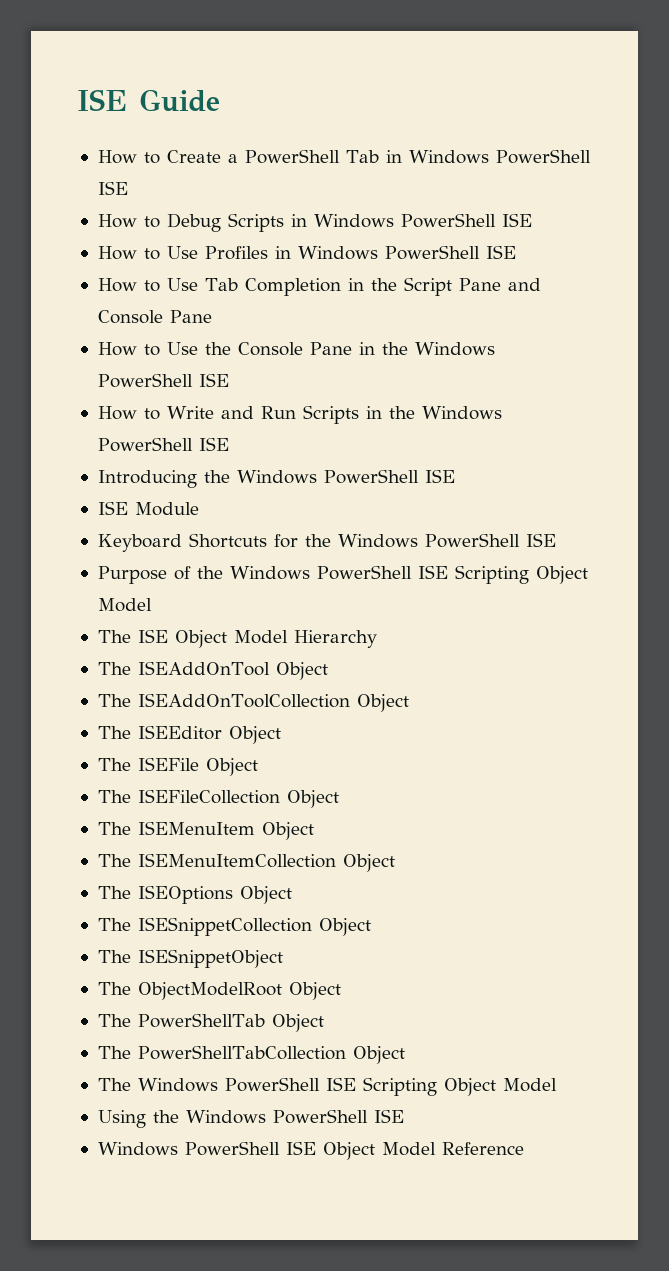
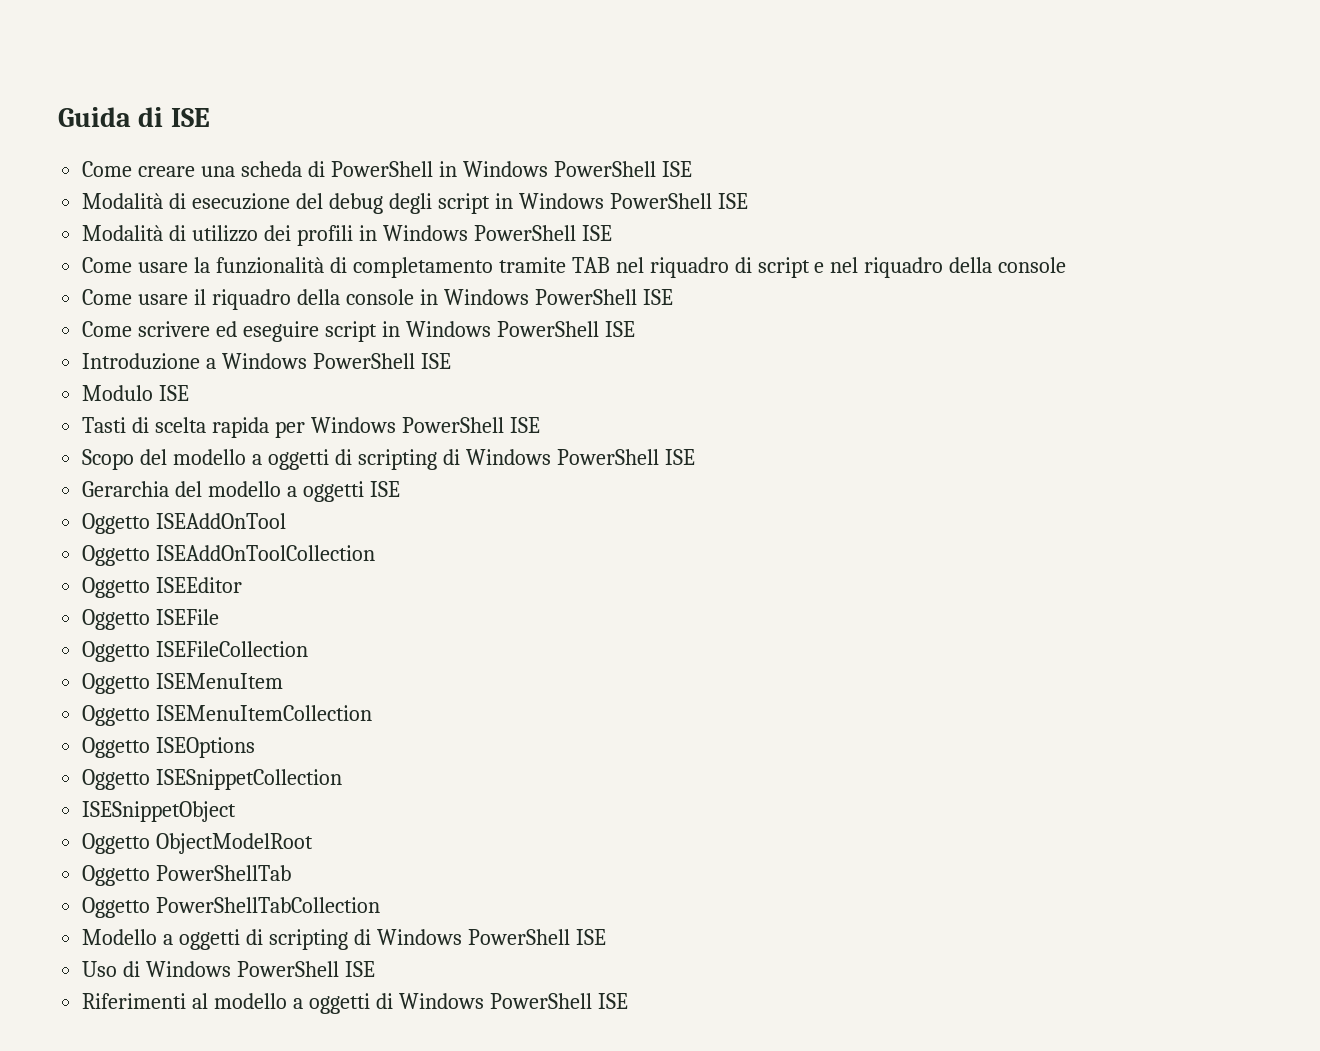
[77,89,220,112] [97,149,591,164] [97,181,128,195] [97,213,532,232] [97,245,516,260] [97,277,541,296] [97,310,212,324] [97,342,495,356] [97,373,229,388] [97,405,502,424] [97,437,229,452] [97,469,455,488] [97,501,199,516] [97,533,556,552] [97,565,588,584] [97,598,152,612] [97,629,377,648] [97,661,328,680] [97,693,409,712] [97,725,281,744] [97,757,258,776] [97,789,339,808] [97,821,314,840] [97,853,395,872] [97,885,292,904] [97,917,371,936] [97,949,283,968] [97,982,341,1000] [97,1013,324,1032] [97,1045,405,1064] [97,1077,557,1096] [97,1109,404,1128] [97,1141,524,1160] ISE Guide // How to Create a PowerShell Tab in Windows PowerShell ISE // How to Debug Scripts in Windows PowerShell ISE // How to Use Profiles in Windows PowerShell ISE // How to Use Tab Completion in the Script Pane and Console Pane // How to Use the Console Pane in the Windows PowerShell ISE // How to Write and Run Scripts in the Windows PowerShell ISE // Introducing the Windows PowerShell ISE // ISE Module // Keyboard Shortcuts for the Windows PowerShell ISE // Purpose of the Windows PowerShell ISE Scripting Object Model // The ISE Object Model Hierarchy // The ISEAddOnTool Object // The ISEAddOnToolCollection Object // The ISEEditor Object // The ISEFile Object // The ISEFileCollection Object // The ISEMenuItem Object // The ISEMenuItemCollection Object // The ISEOptions Object // The ISESnippetCollection Object // The ISESnippetObject // The ObjectModelRoot Object // The PowerShellTab Object // The PowerShellTabCollection Object // The Windows PowerShell ISE Scripting Object Model // Using the Windows PowerShell ISE // Windows PowerShell ISE Object Model Reference -> [58,107,210,127] [82,161,692,177] [82,193,748,214] [82,225,612,246] [82,257,1067,278] [82,289,673,310] [82,321,635,342] [82,353,451,370] [82,385,190,401] [82,417,540,438] [82,449,695,470] [82,481,400,502] [82,513,287,534] [82,545,376,566] [82,577,243,598] [82,609,220,630] [82,641,309,662] [82,673,284,694] [82,705,373,726] [82,737,256,758] [82,769,343,790] [82,801,237,822] [82,833,314,854] [82,865,292,886] [82,897,381,918] [82,929,606,950] [82,961,375,977] [82,993,628,1014] Guida di ISE // Come creare una scheda di PowerShell in Windows PowerShell ISE // Modalità di esecuzione del debug degli script in Windows PowerShell ISE // Modalità di utilizzo dei profili in Windows PowerShell ISE // Come usare la funzionalità di completamento tramite TAB nel riquadro di script e nel riquadro della console // Come usare il riquadro della console in Windows PowerShell ISE // Come scrivere ed eseguire script in Windows PowerShell ISE // Introduzione a Windows PowerShell ISE // Modulo ISE // Tasti di scelta rapida per Windows PowerShell ISE // Scopo del modello a oggetti di scripting di Windows PowerShell ISE // Gerarchia del modello a oggetti ISE // Oggetto ISEAddOnTool // Oggetto ISEAddOnToolCollection // Oggetto ISEEditor // Oggetto ISEFile // Oggetto ISEFileCollection // Oggetto ISEMenuItem // Oggetto ISEMenuItemCollection // Oggetto ISEOptions // Oggetto ISESnippetCollection // ISESnippetObject // Oggetto ObjectModelRoot // Oggetto PowerShellTab // Oggetto PowerShellTabCollection // Modello a oggetti di scripting di Windows PowerShell ISE // Uso di Windows PowerShell ISE // Riferimenti al modello a oggetti di Windows PowerShell ISE

